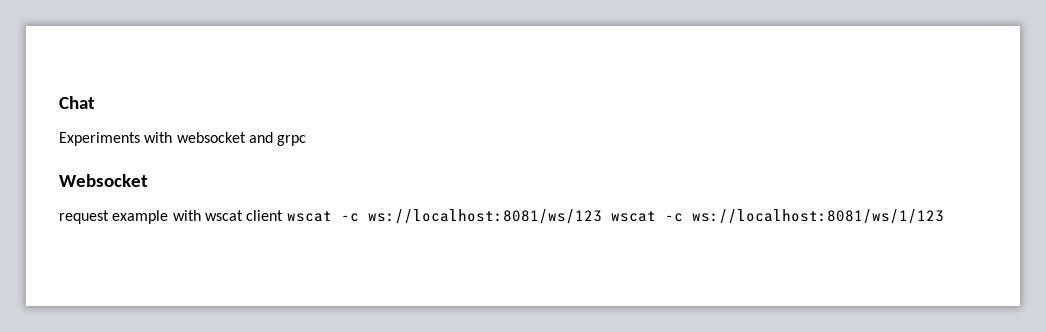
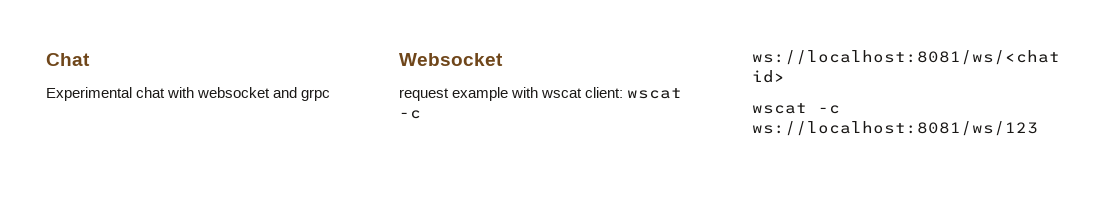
[59,132,140,146] Experiments -> [46,87,166,101] Experimental chat
[246,209,944,224] client wscat -c ws://localhost:8081/ws/123 wscat -c ws://localhost:8081/ws/1/123 -> [585,87,683,99] [399,110,421,119] [752,50,1060,65] [752,70,785,83] [752,103,840,114] [752,121,1038,136] client: wscat -c ws://localhost:8081/ws/<chat id> // wscat -c ws://localhost:8081/ws/123

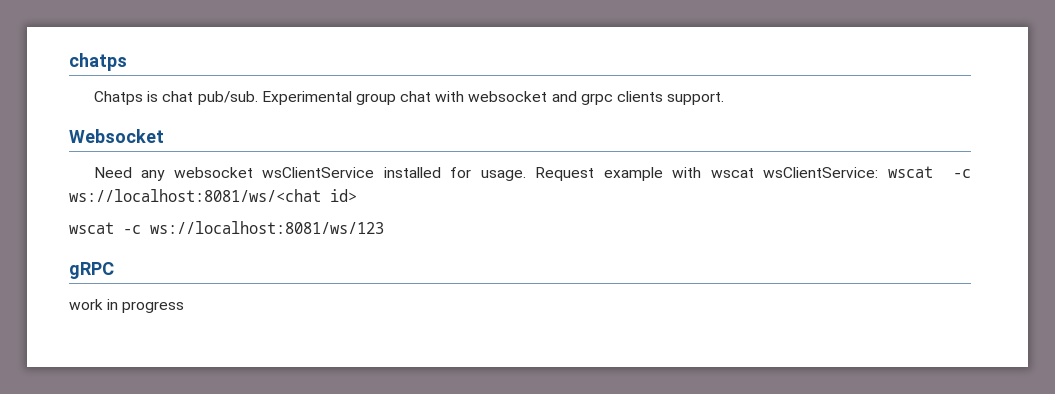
[46,53,90,66] [46,87,132,101] Chat // Experimental -> [69,53,127,71] [93,91,396,105] chatps // Сhatps is chat pub/sub. Experimental group
(331, 95) none -> [616,91,725,105] clients support.
[399,88,449,101] request -> [93,167,595,181] Need any websocket wsClientService installed for usage. Request
[585,87,624,98] client: -> [763,167,879,178] wsClientService:
(1038, 128) none -> [69,262,114,279] [69,299,185,313] // gRPC // work in progress

